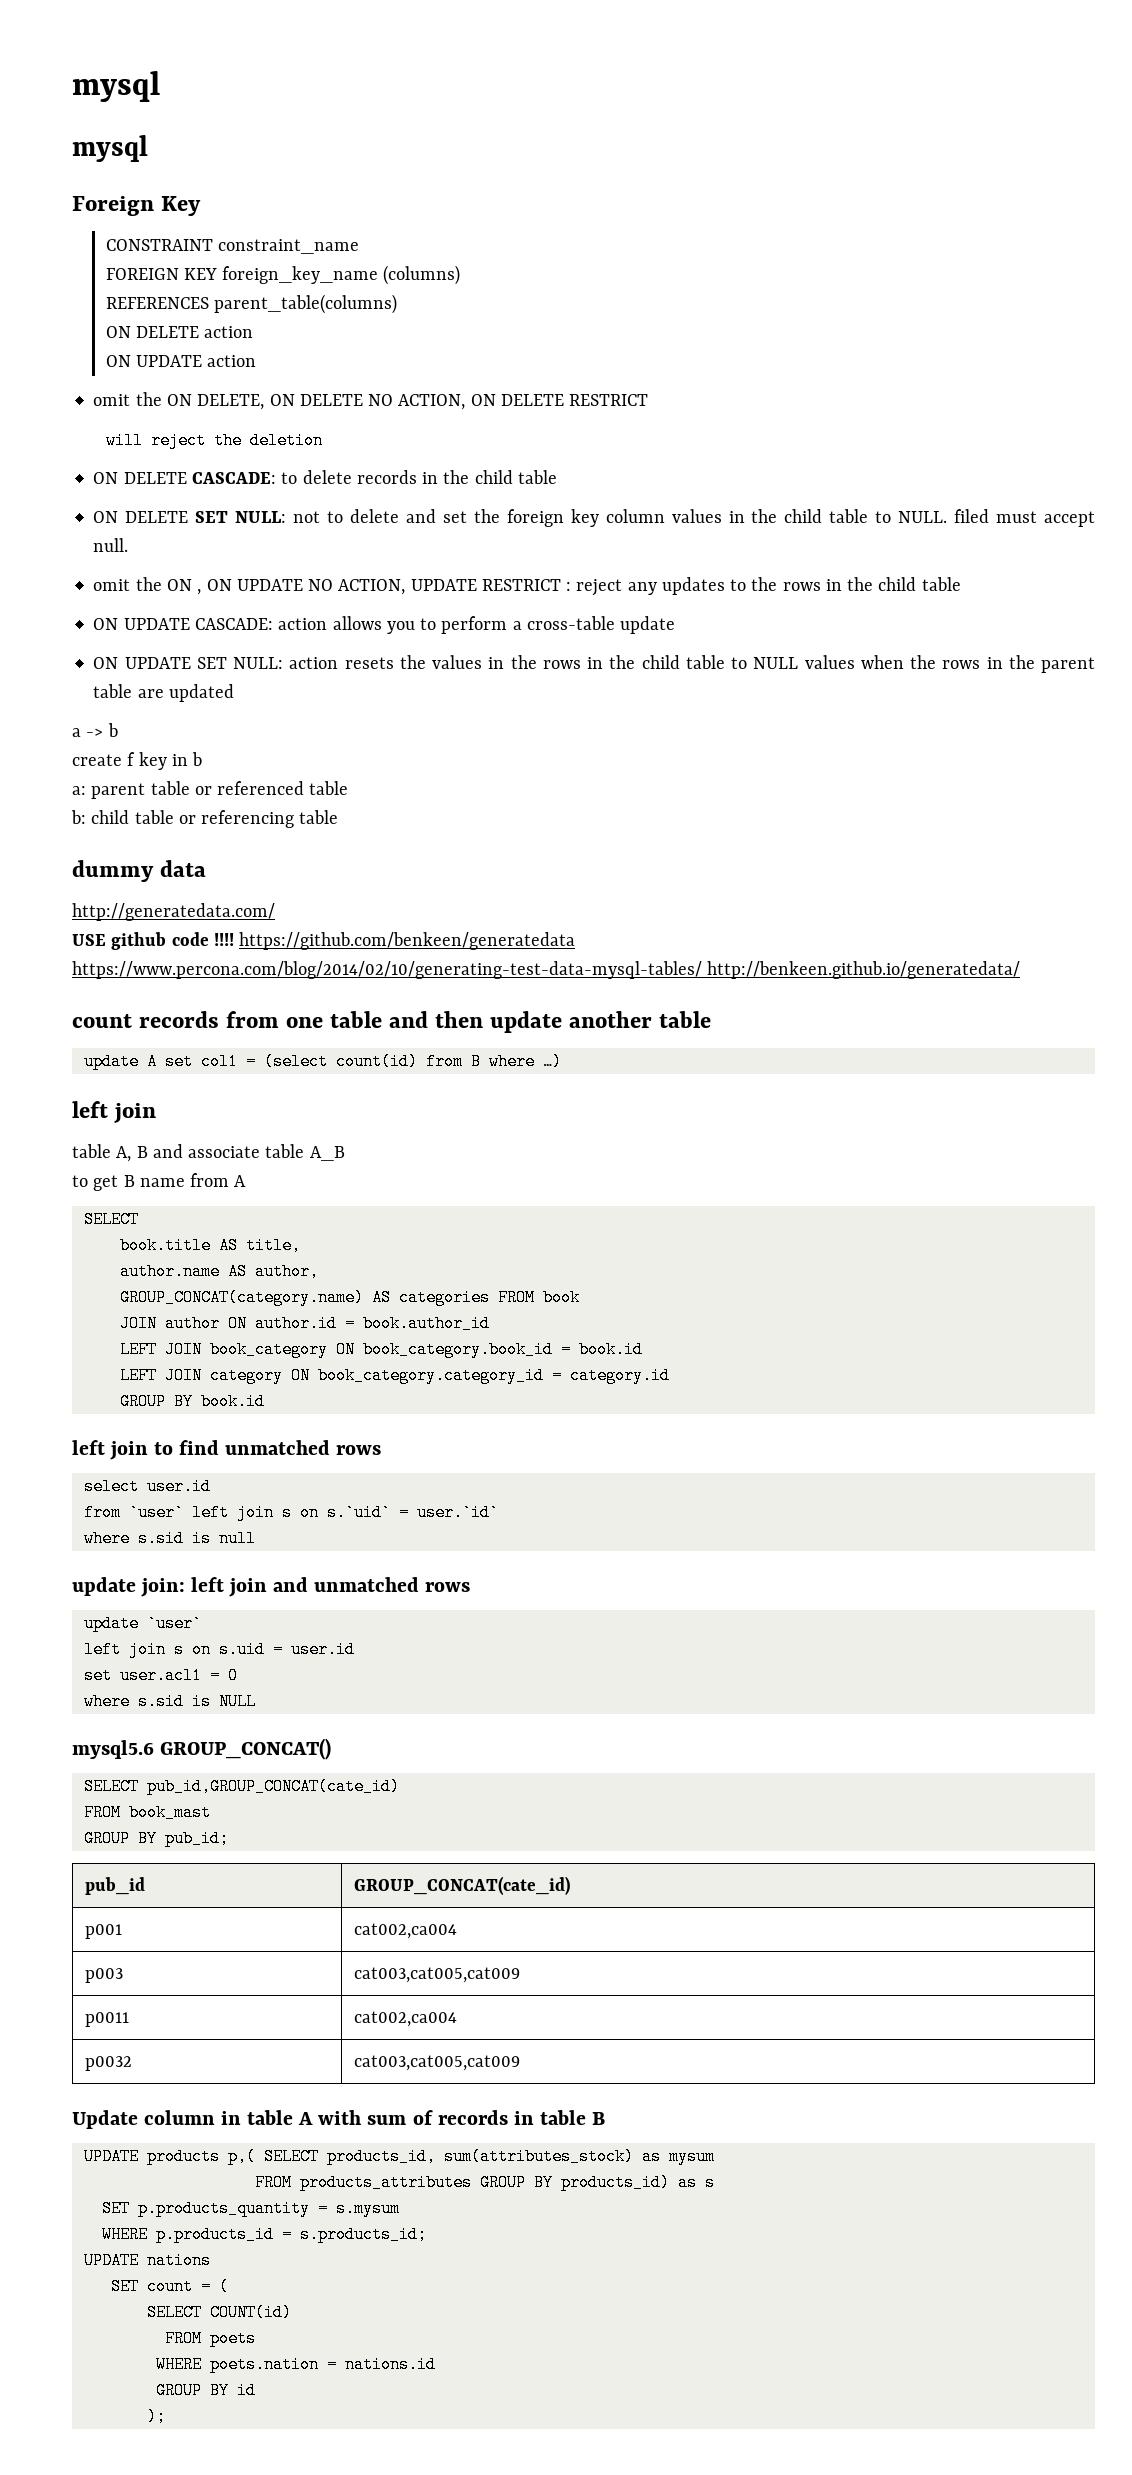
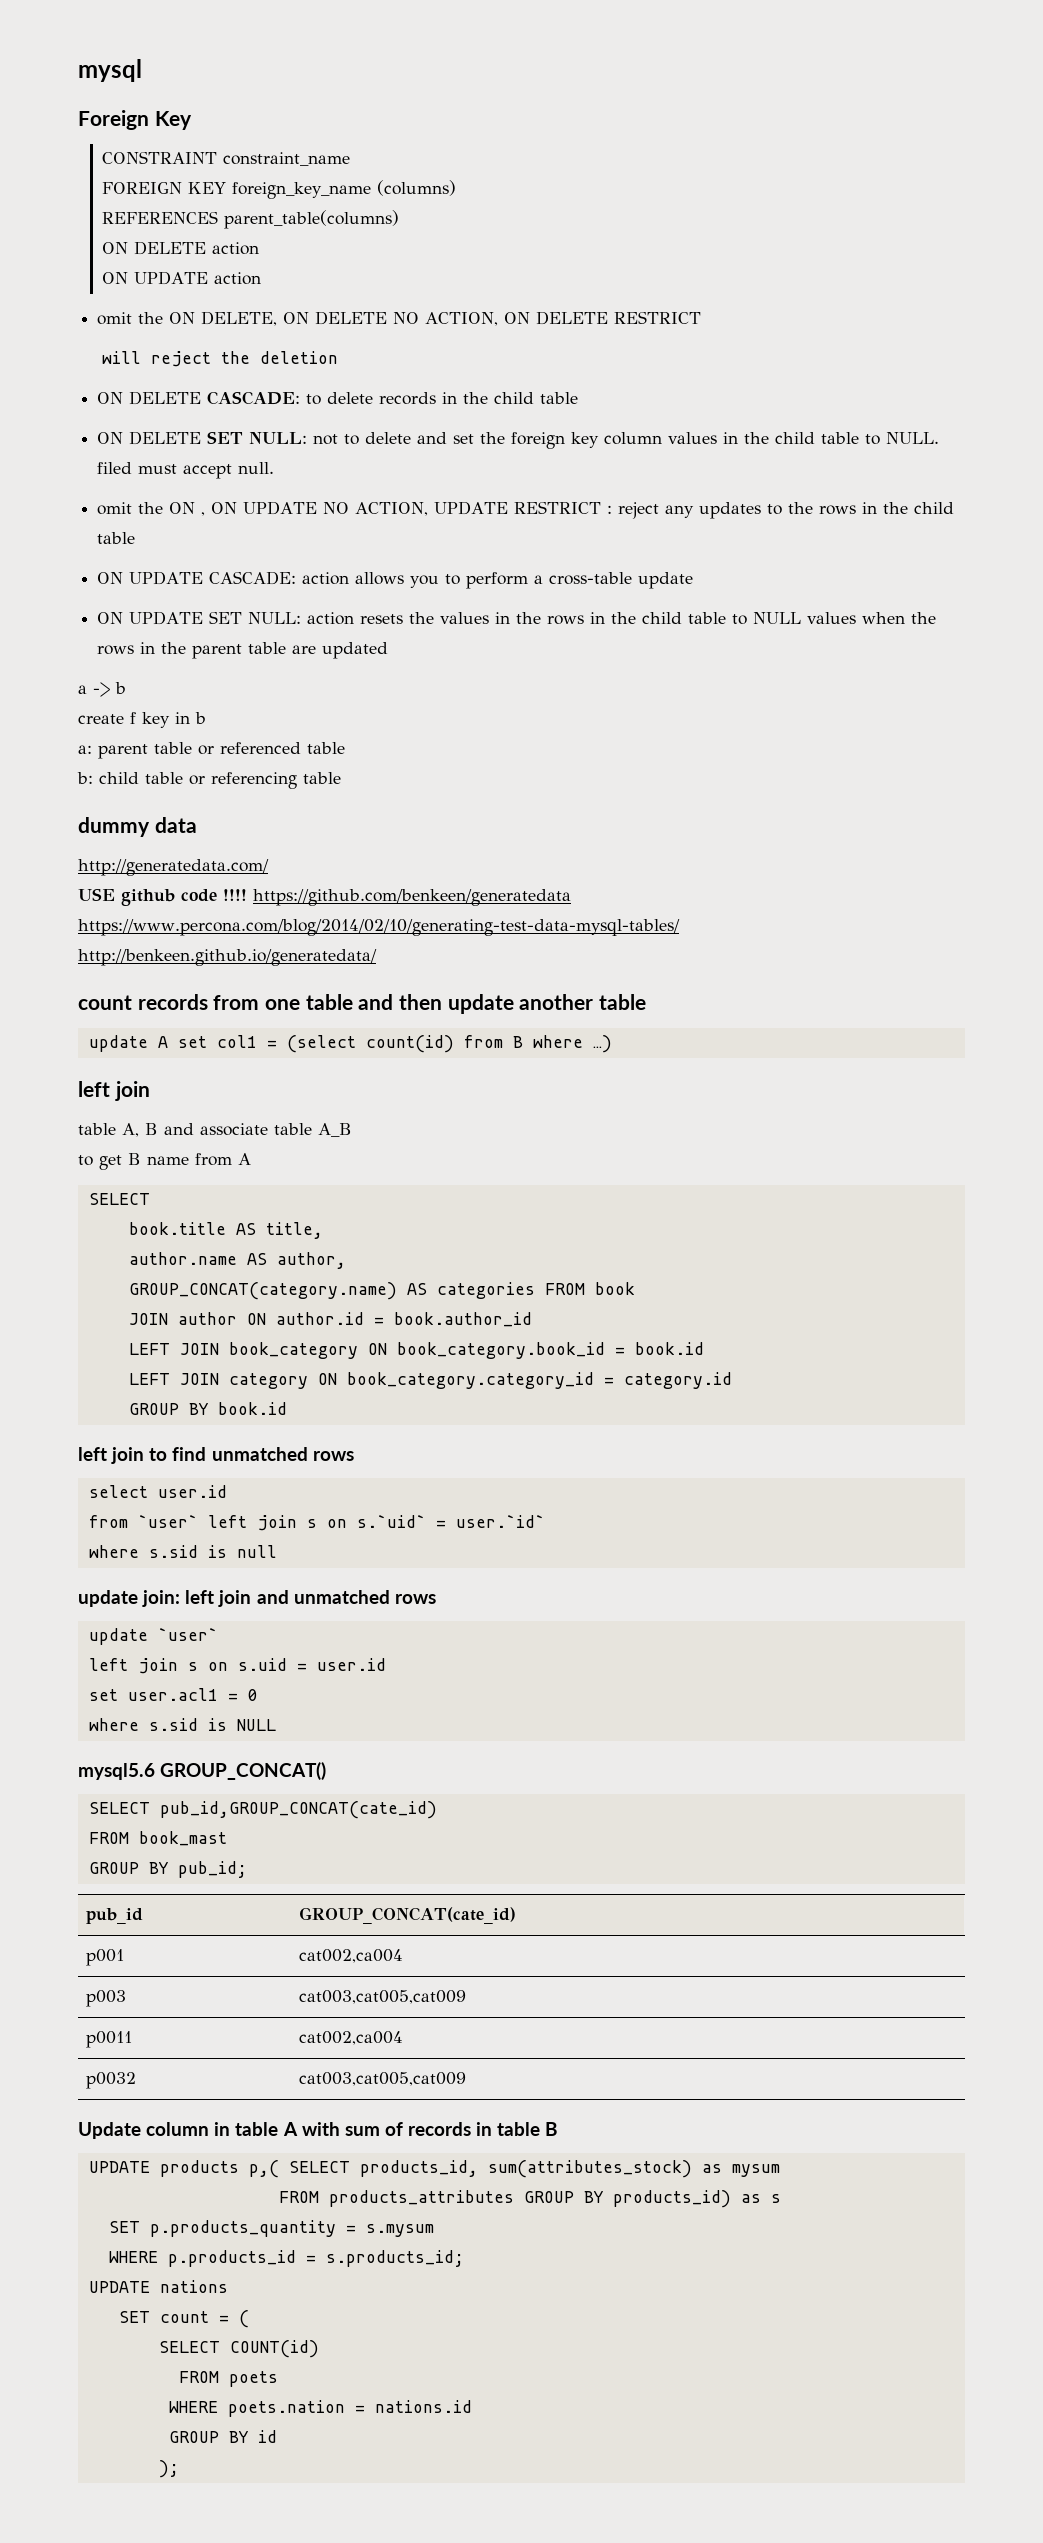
[72,71,160,102] [72,135,148,162] mysql // mysql -> [78,59,142,82] mysql

